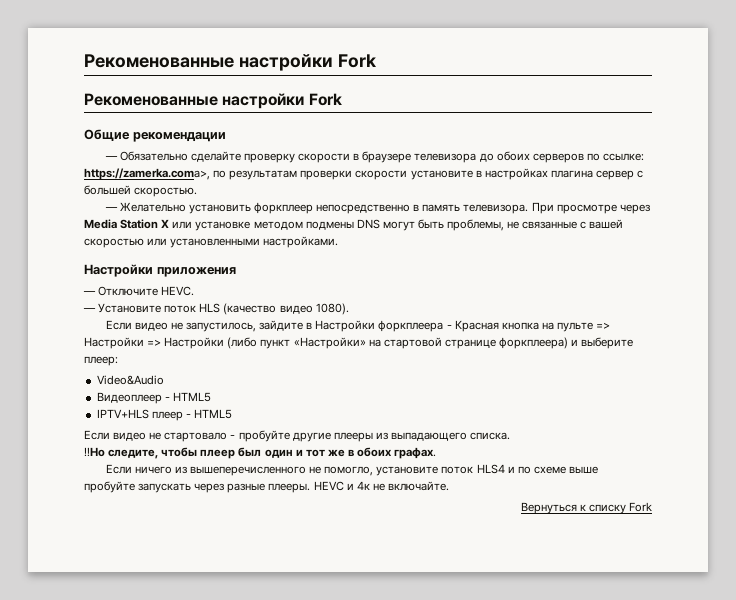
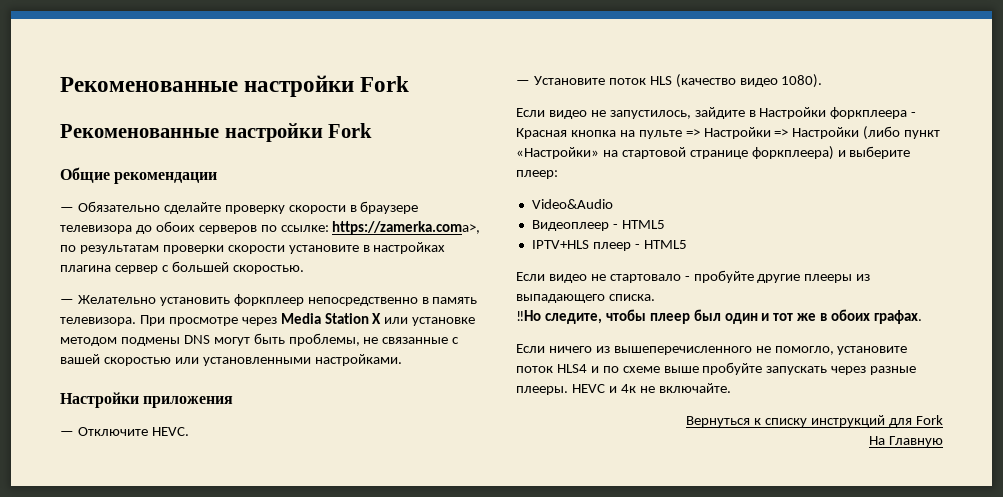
[629,502,652,512] Fork -> [811,415,943,427] [869,436,943,447] инструкций для Fork // На Главную

